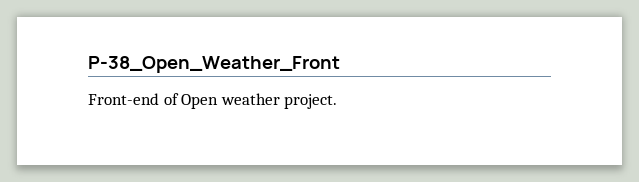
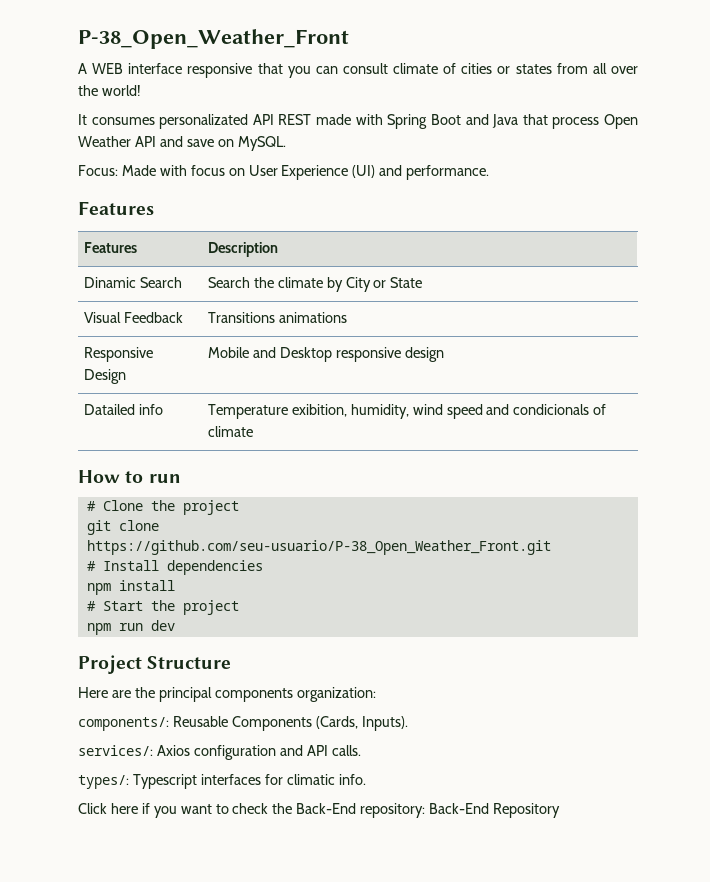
[88,93,338,109] Front-end of Open weather project. -> [78,63,638,78] [78,85,141,96] [78,114,639,129] [78,136,286,151] [78,165,490,180] [78,201,154,215] [83,242,137,253] [207,242,278,257] [83,277,182,288] [207,277,423,292] [83,312,183,323] [207,312,347,323] [83,347,153,362] [83,369,126,384] [207,347,444,362] [83,404,163,415] [207,404,607,419] [207,426,253,437] [78,470,181,483] [86,500,239,515] [86,520,159,535] [86,540,551,555] [86,560,263,575] [86,580,175,595] [86,600,239,615] [86,620,175,635] [78,655,232,674] [78,687,376,702] [78,716,408,731] [78,745,361,760] [78,774,366,789] [78,803,561,818] A WEB interface responsive that you can consult climate of cities or states from all over the world! // It consumes personalizated API REST made with Spring Boot and Java that process Open Weather API and save on MySQL. // Focus: Made with focus on User Experience (UI) and performance. // Features // Features | Description // Dinamic Search | Search the climate by City or State // Visual Feedback | Transitions animations // Responsive Design | Mobile and Desktop responsive design // Datailed info | Temperature exibition, humidity, wind speed and condicionals of climate // How to run // # Clone the project // git clone https://github.com/seu-usuario/P-38_Open_Weather_Front.git // # Install dependencies // npm install // # Start the project // npm run dev // Project Structure // Here are the principal components organization: // components/: Reusable Components (Cards, Inputs). // services/: Axios configuration and API calls. // types/: Typescript interfaces for climatic info. // Click here if you want to check the Back-End repository: Back-End Repository

